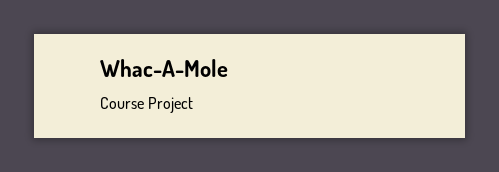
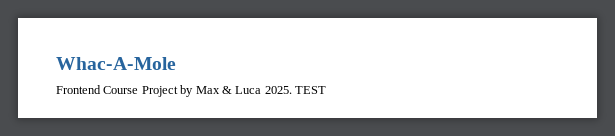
(228, 68) none -> [56,85,101,94] Frontend
(194, 105) none -> [180,85,326,97] by Max & Luca 2025. TEST

